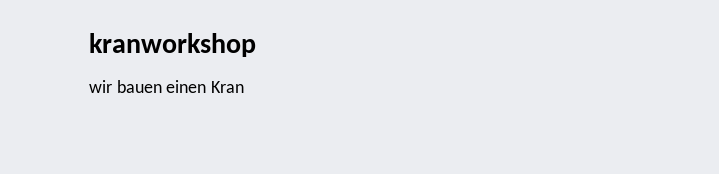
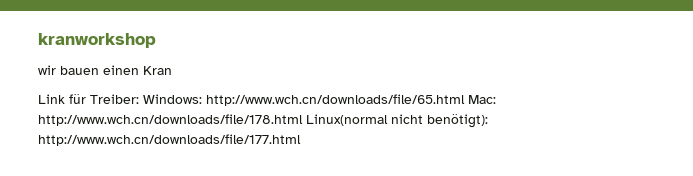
(245, 87) none -> [38,94,496,106] [38,114,488,128] [38,134,301,146] // Link für Treiber: Windows: http://www.wch.cn/downloads/file/65.html Mac: http://www.wch.cn/downloads/file/178.html Linux(normal nicht benötigt): http://www.wch.cn/downloads/file/177.html

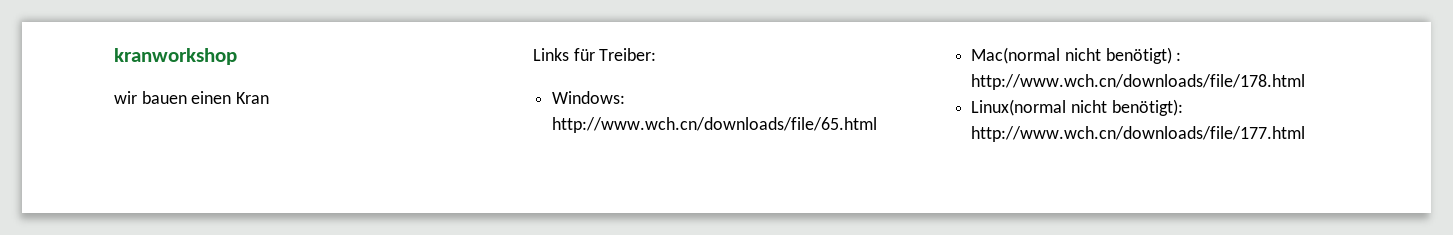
[38,94,65,104] Link -> [533,48,569,61] Links
(139, 99) none -> (657, 54) //
[468,95,496,104] Mac: -> [971,47,1182,64] // Mac(normal nicht benötigt) :
(303, 120) none -> (1306, 82) //

